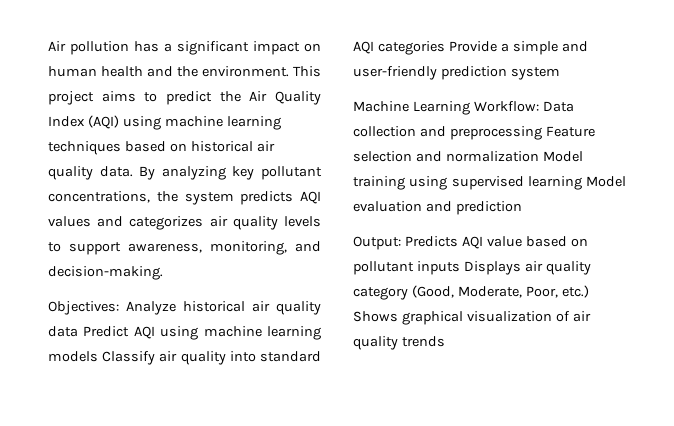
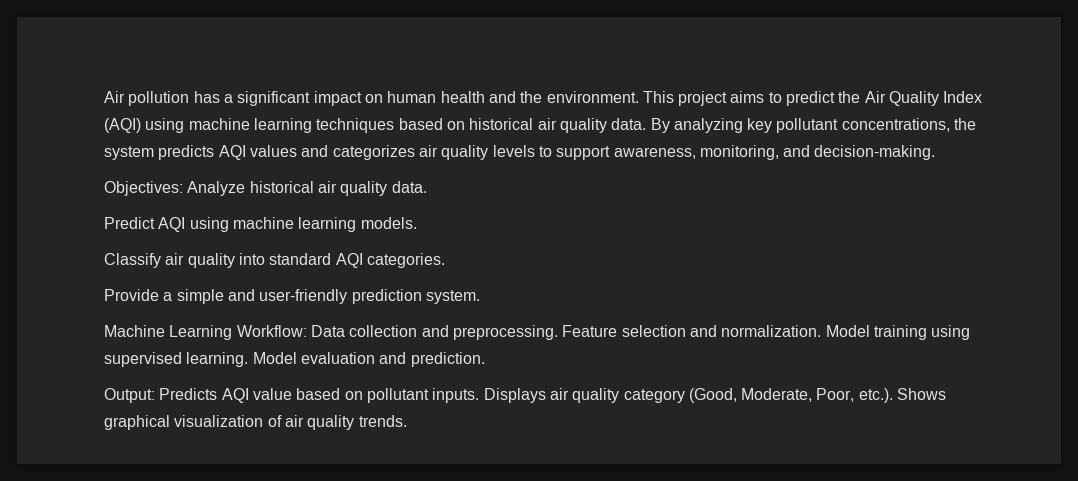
[48,326,78,337] data -> [391,181,427,193] data. //
[48,351,98,362] models -> [360,217,417,229] models. //
[377,41,445,55] categories -> [366,253,445,268] categories. //
[510,67,560,80] system -> [425,290,480,304] system.
[449,126,542,140] preprocessing -> [452,325,558,340] preprocessing.
[445,151,539,162] normalization -> [721,325,822,337] normalization.
[527,176,582,190] learning -> [186,352,249,367] learning.
[455,201,522,215] prediction -> [410,352,485,367] prediction.
[416,261,460,275] inputs -> [432,388,480,403] inputs.
[561,285,589,298] etc.) -> [858,388,893,403] etc.).
[401,336,445,347] trends -> [358,415,407,427] trends.

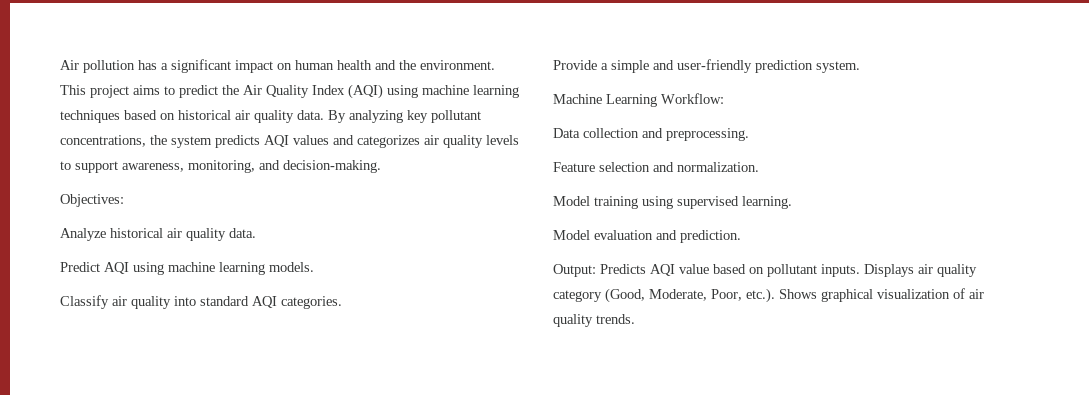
(183, 188) none -> (124, 200) //
(307, 331) none -> (724, 98) //
(558, 332) none -> (749, 134) //
(822, 331) none -> (759, 167) //
(249, 359) none -> (792, 202) //

